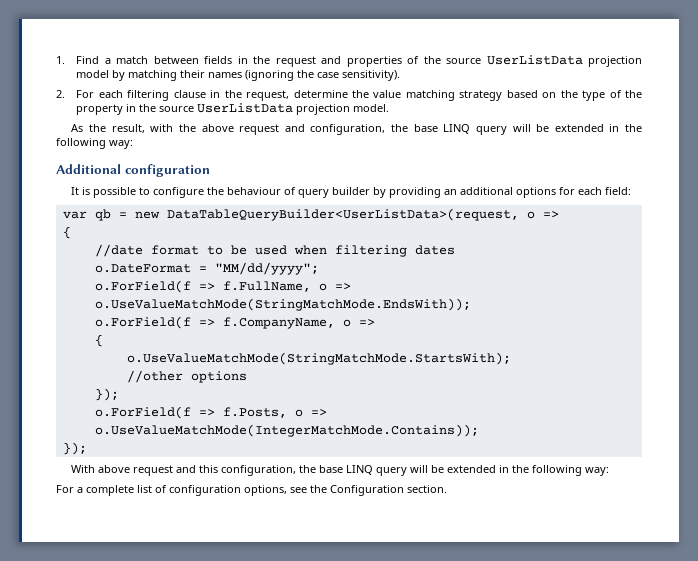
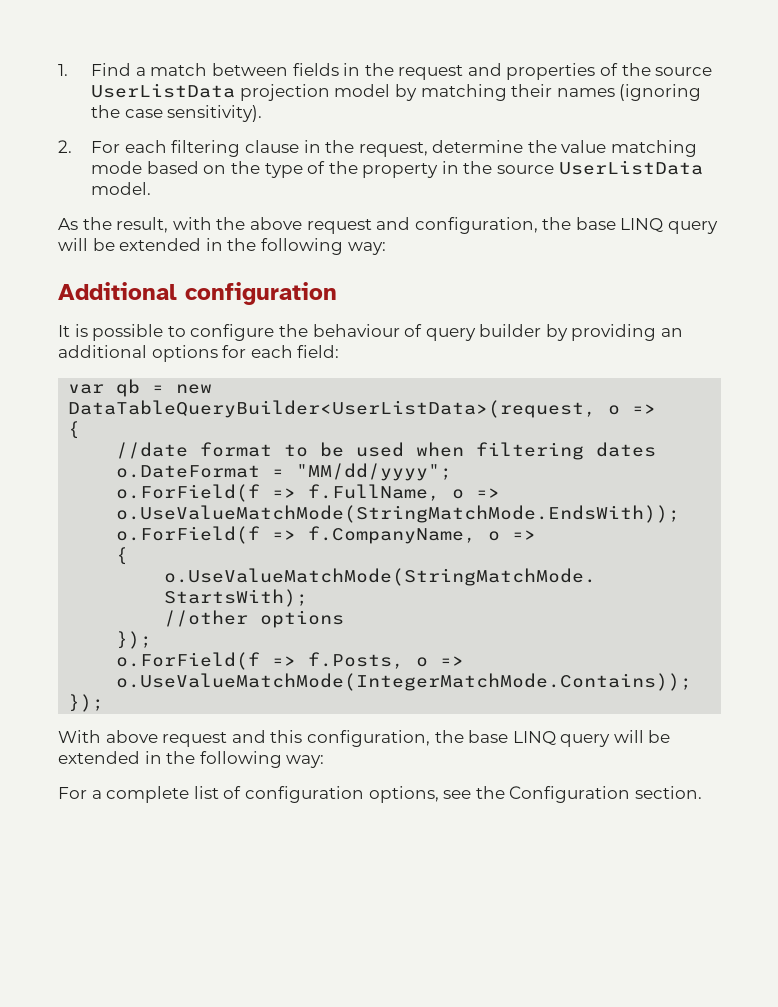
[459,90,503,101] strategy -> [91,161,143,174] mode
[296,104,351,115] projection -> (703, 167) none

